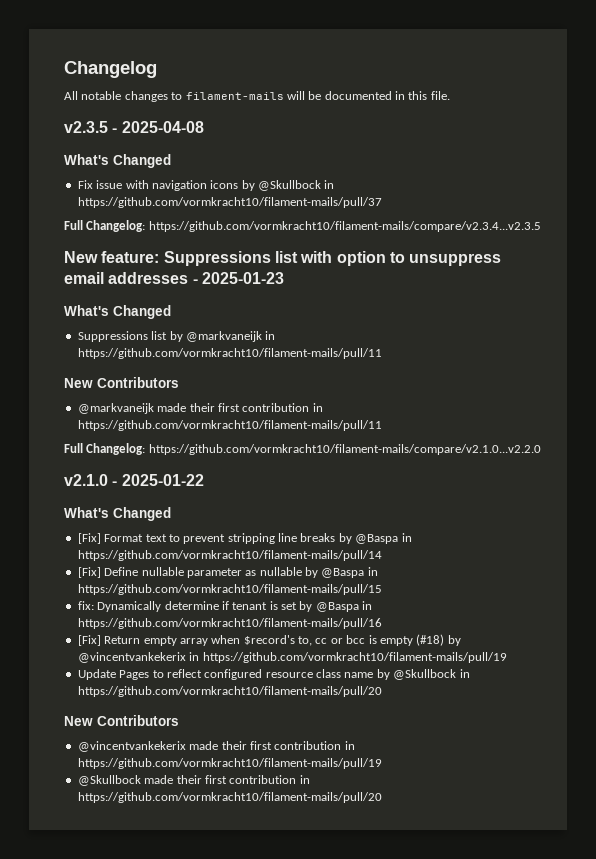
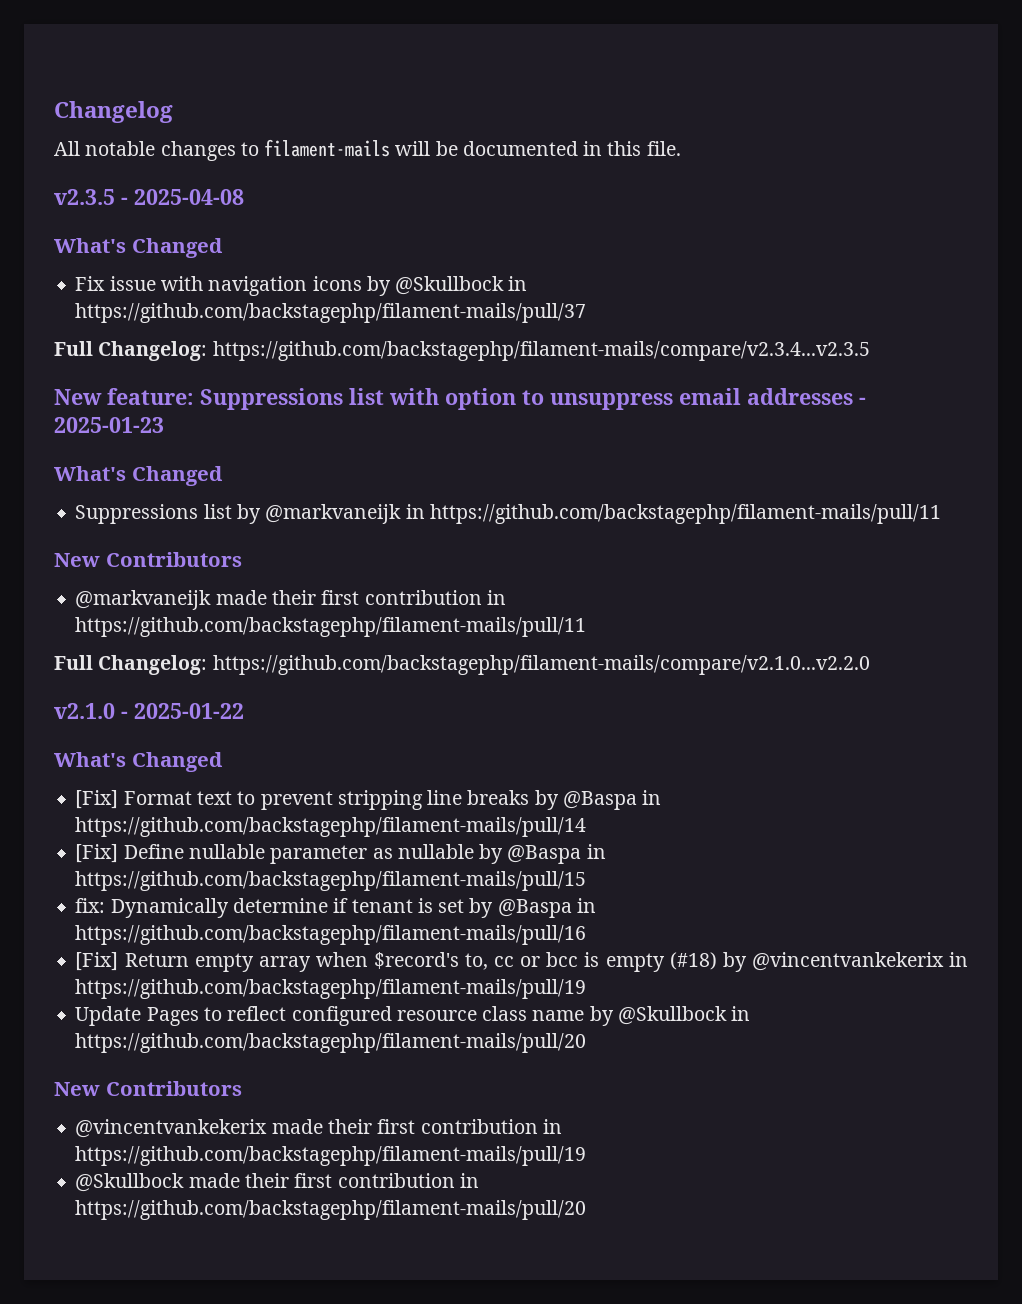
[77,197,382,208] [64,220,541,232] https://github.com/vormkracht10/filament-mails/pull/37 // Full Changelog: https://github.com/vormkracht10/filament-mails/compare/v2.3.4...v2.3.5 -> [75,303,587,323] [54,341,870,361] https://github.com/backstagephp/filament-mails/pull/37 // Full Changelog: https://github.com/backstagephp/filament-mails/compare/v2.3.4...v2.3.5
[77,348,382,359] https://github.com/vormkracht10/filament-mails/pull/11 -> [429,504,941,524] https://github.com/backstagephp/filament-mails/pull/11
[77,420,382,431] [64,443,541,455] https://github.com/vormkracht10/filament-mails/pull/11 // Full Changelog: https://github.com/vormkracht10/filament-mails/compare/v2.1.0...v2.2.0 -> [75,617,587,637] [54,655,870,675] https://github.com/backstagephp/filament-mails/pull/11 // Full Changelog: https://github.com/backstagephp/filament-mails/compare/v2.1.0...v2.2.0
[77,550,382,561] https://github.com/vormkracht10/filament-mails/pull/14 -> [75,817,587,837] https://github.com/backstagephp/filament-mails/pull/14
[77,584,382,595] https://github.com/vormkracht10/filament-mails/pull/15 -> [75,871,587,891] https://github.com/backstagephp/filament-mails/pull/15
[77,618,382,629] https://github.com/vormkracht10/filament-mails/pull/16 -> [75,925,587,945] https://github.com/backstagephp/filament-mails/pull/16
[202,652,507,663] https://github.com/vormkracht10/filament-mails/pull/19 -> [75,979,587,999] https://github.com/backstagephp/filament-mails/pull/19
[77,686,382,697] https://github.com/vormkracht10/filament-mails/pull/20 -> [75,1033,587,1053] https://github.com/backstagephp/filament-mails/pull/20
[77,758,382,769] https://github.com/vormkracht10/filament-mails/pull/19 -> [75,1146,587,1166] https://github.com/backstagephp/filament-mails/pull/19
[77,792,382,803] https://github.com/vormkracht10/filament-mails/pull/20 -> [75,1200,587,1220] https://github.com/backstagephp/filament-mails/pull/20

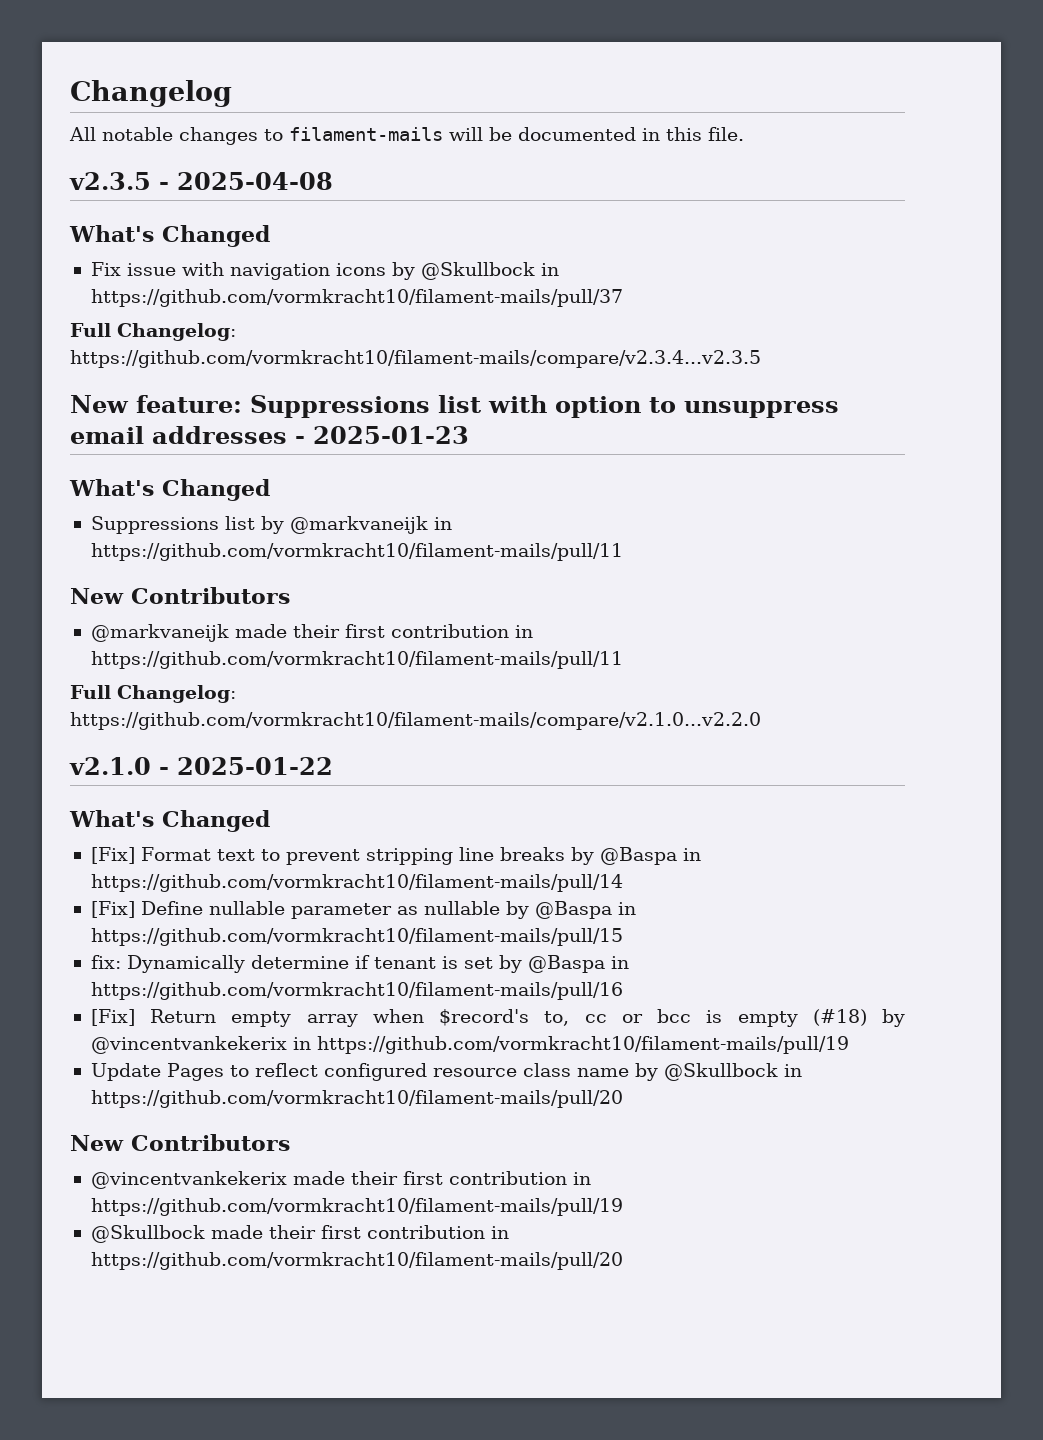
[75,303,587,323] [54,341,870,361] https://github.com/backstagephp/filament-mails/pull/37 // Full Changelog: https://github.com/backstagephp/filament-mails/compare/v2.3.4...v2.3.5 -> [90,289,623,307] [70,323,236,341] [70,350,761,368] https://github.com/vormkracht10/filament-mails/pull/37 // Full Changelog: https://github.com/vormkracht10/filament-mails/compare/v2.3.4...v2.3.5
[429,504,941,524] https://github.com/backstagephp/filament-mails/pull/11 -> [90,543,623,561] https://github.com/vormkracht10/filament-mails/pull/11
[75,617,587,637] [54,655,870,675] https://github.com/backstagephp/filament-mails/pull/11 // Full Changelog: https://github.com/backstagephp/filament-mails/compare/v2.1.0...v2.2.0 -> [90,651,623,669] [70,685,236,703] [70,712,761,730] https://github.com/vormkracht10/filament-mails/pull/11 // Full Changelog: https://github.com/vormkracht10/filament-mails/compare/v2.1.0...v2.2.0
[75,817,587,837] https://github.com/backstagephp/filament-mails/pull/14 -> [90,874,623,892] https://github.com/vormkracht10/filament-mails/pull/14
[75,871,587,891] https://github.com/backstagephp/filament-mails/pull/15 -> [90,928,623,946] https://github.com/vormkracht10/filament-mails/pull/15
[75,925,587,945] https://github.com/backstagephp/filament-mails/pull/16 -> [90,982,623,1000] https://github.com/vormkracht10/filament-mails/pull/16
[75,979,587,999] https://github.com/backstagephp/filament-mails/pull/19 -> [316,1036,849,1054] https://github.com/vormkracht10/filament-mails/pull/19
[75,1033,587,1053] https://github.com/backstagephp/filament-mails/pull/20 -> [90,1090,623,1108] https://github.com/vormkracht10/filament-mails/pull/20
[75,1146,587,1166] https://github.com/backstagephp/filament-mails/pull/19 -> [90,1198,623,1216] https://github.com/vormkracht10/filament-mails/pull/19
[75,1200,587,1220] https://github.com/backstagephp/filament-mails/pull/20 -> [90,1252,623,1270] https://github.com/vormkracht10/filament-mails/pull/20

